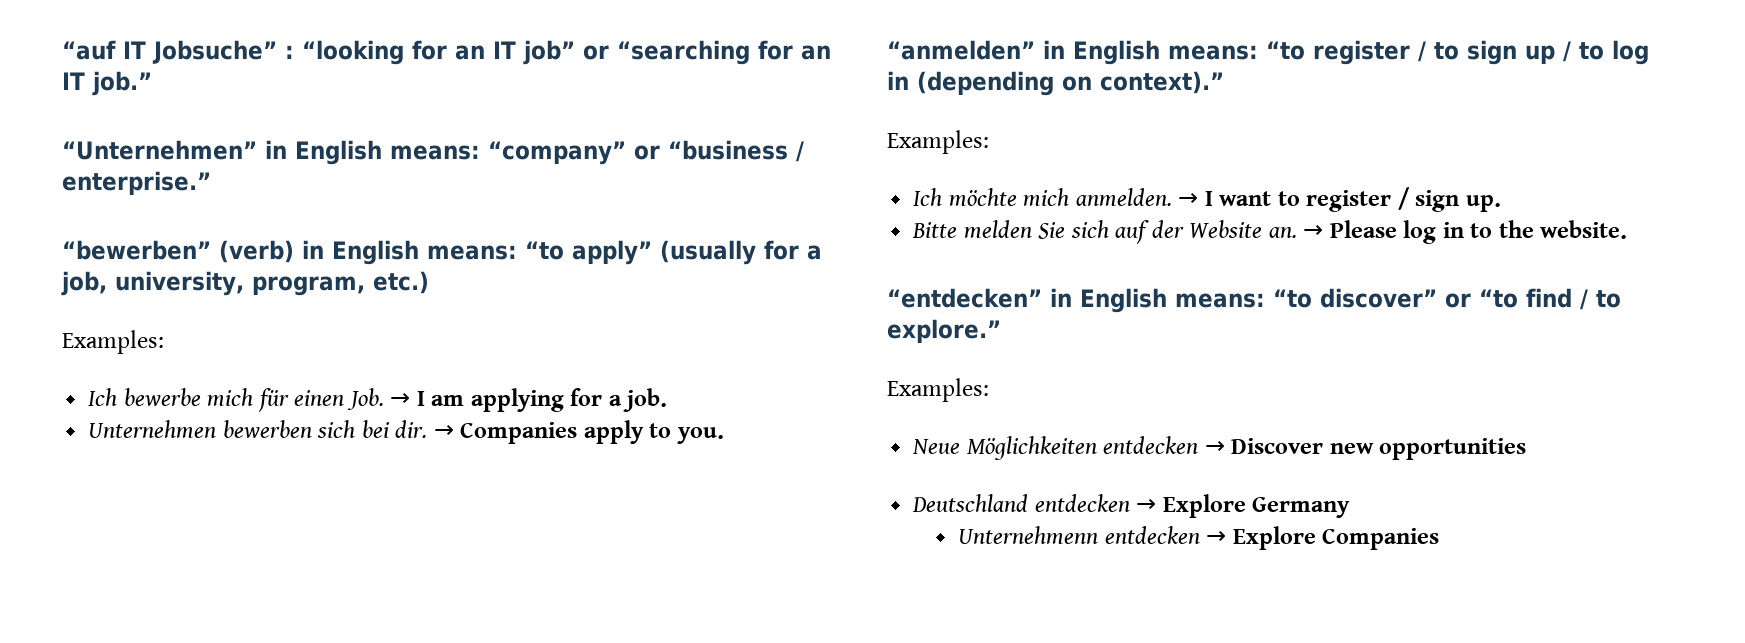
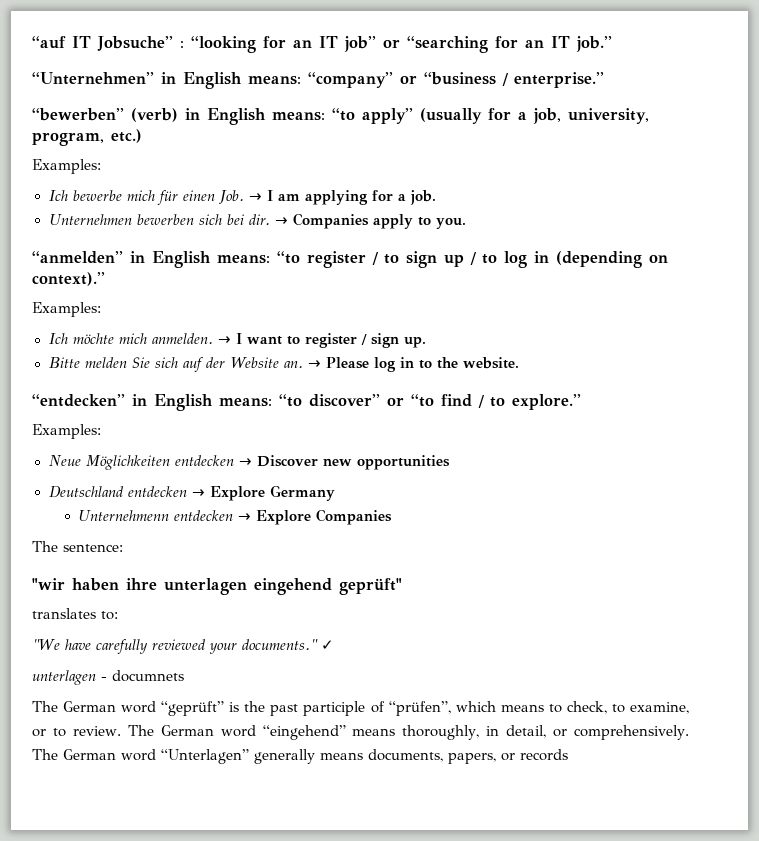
(1440, 539) none -> [32,541,123,552] [32,578,402,595] [32,608,118,620] [32,639,334,654] [32,670,184,685] [32,701,690,716] [32,725,690,740] [32,749,568,764] // The sentence: // "wir haben ihre unterlagen eingehend geprüft" // translates to: // "We have carefully reviewed your documents." ✓ // unterlagen - documnets // The German word “geprüft” is the past participle of “prüfen”, which means to check, to examine, or to review. The German word “eingehend” means thoroughly, in detail, or comprehensively. The German word “Unterlagen” generally means documents, papers, or records

